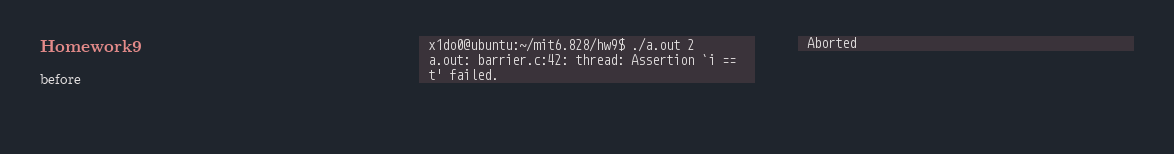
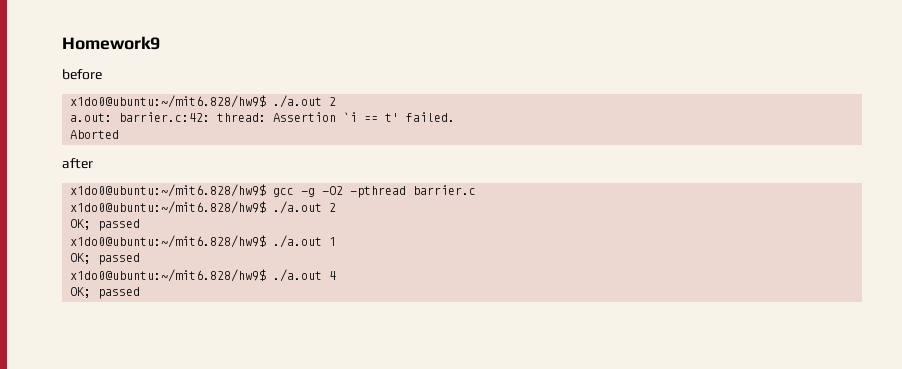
(856, 42) none -> [62,158,93,169] [70,184,477,198] [70,201,337,214] [70,219,141,231] [70,235,337,248] [70,253,141,265] [70,269,337,282] [70,287,141,299] // after // x1do0@ubuntu:~/mit6.828/hw9$ gcc -g -O2 -pthread barrier.c // x1do0@ubuntu:~/mit6.828/hw9$ ./a.out 2 // OK; passed // x1do0@ubuntu:~/mit6.828/hw9$ ./a.out 1 // OK; passed // x1do0@ubuntu:~/mit6.828/hw9$ ./a.out 4 // OK; passed

